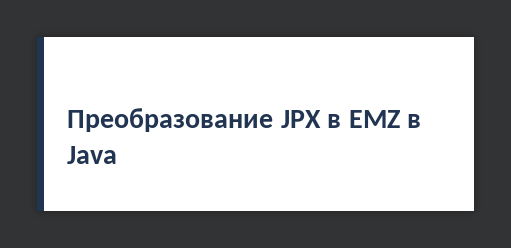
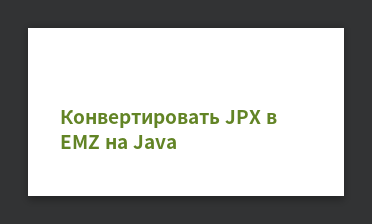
[67,108,273,132] Преобразование -> [60,110,220,128] Конвертировать
[407,114,422,128] в -> [105,138,129,149] на

